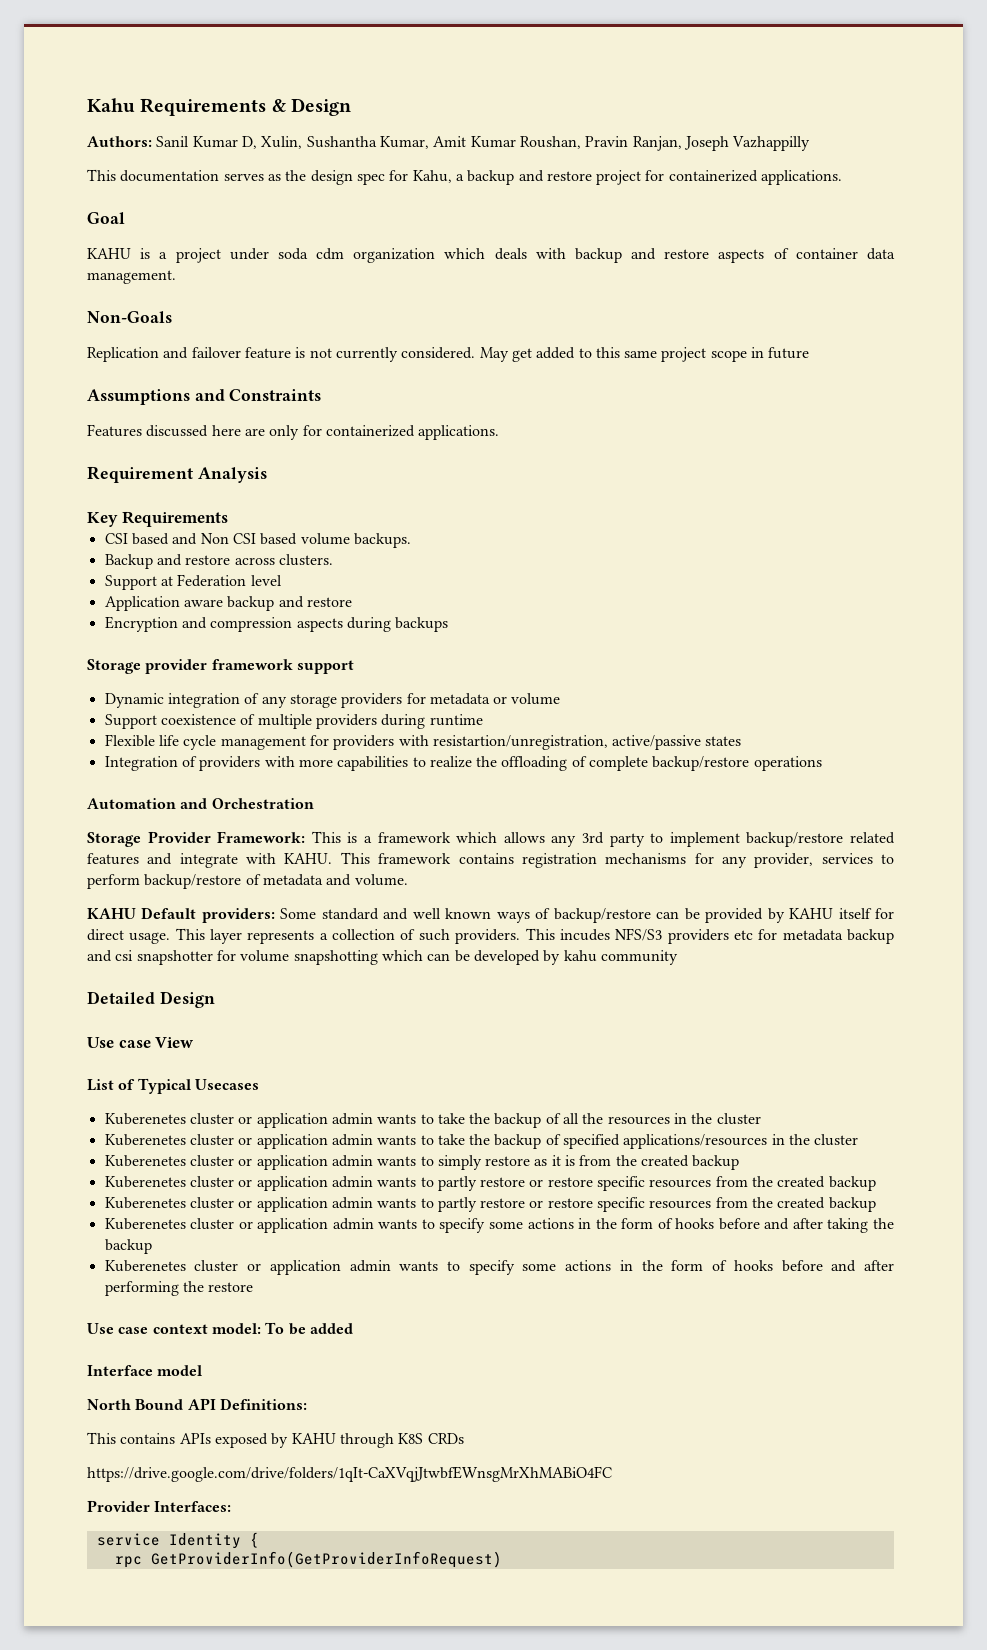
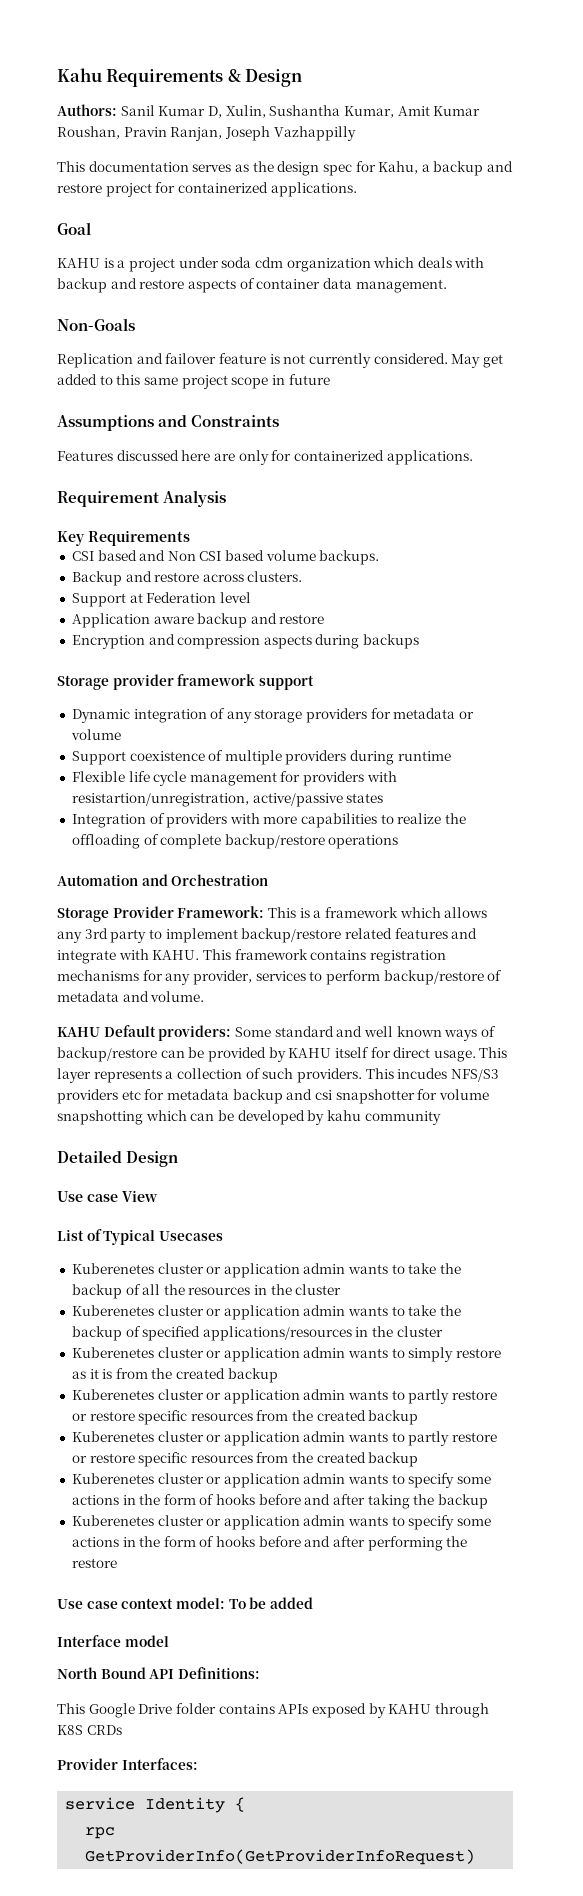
(116, 1438) none -> [88,1703,216,1718] Google Drive folder
[87,1466,612,1482] // https://drive.google.com/drive/folders/1qIt-CaXVqjJtwbfEWnsgMrXhMABiO4FC -> (122, 1730) none

